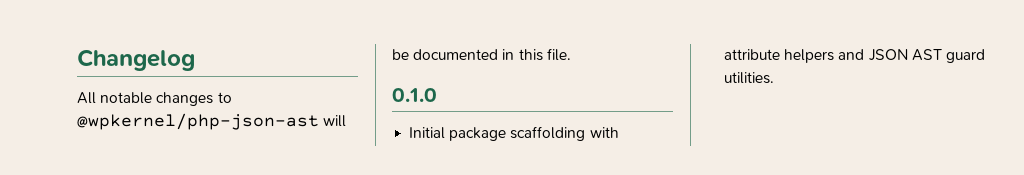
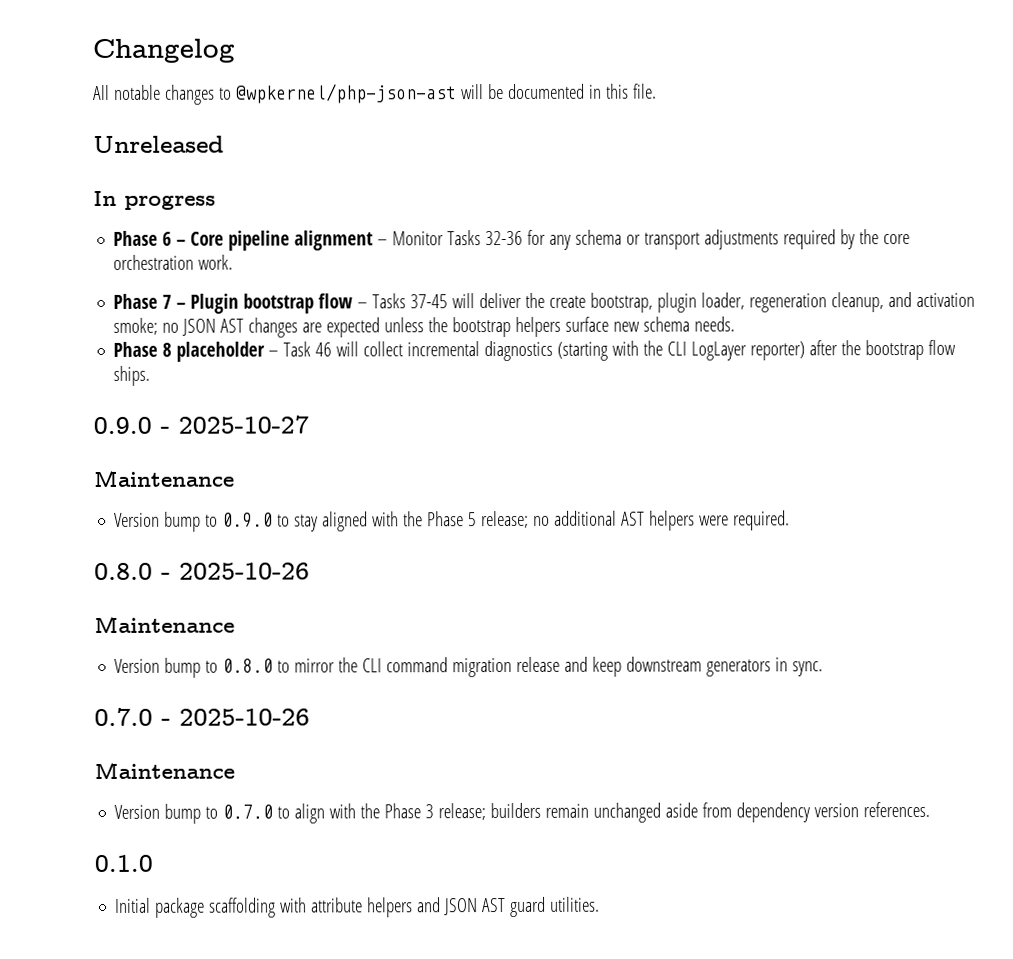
(571, 54) none -> [93,135,224,154] [93,190,216,210] [113,229,911,251] [113,254,234,270] [113,292,976,314] [113,316,736,338] [113,339,957,362] [113,365,151,386] [93,415,309,435] [93,469,235,488] [114,510,791,532] [94,562,310,581] [94,615,235,634] [114,656,824,678] [94,707,310,727] [94,761,235,780] [114,801,931,824] // Unreleased // In progress // Phase 6 – Core pipeline alignment – Monitor Tasks 32-36 for any schema or transport adjustments required by the core orchestration work. // Phase 7 – Plugin bootstrap flow – Tasks 37-45 will deliver the create bootstrap, plugin loader, regeneration cleanup, and activation smoke; no JSON AST changes are expected unless the bootstrap helpers surface new schema needs. // Phase 8 placeholder – Task 46 will collect incremental diagnostics (starting with the CLI LogLayer reporter) after the bootstrap flow ships. // 0.9.0 - 2025-10-27 // Maintenance // Version bump to 0.9.0 to stay aligned with the Phase 5 release; no additional AST helpers were required. // 0.8.0 - 2025-10-26 // Maintenance // Version bump to 0.8.0 to mirror the CLI command migration release and keep downstream generators in sync. // 0.7.0 - 2025-10-26 // Maintenance // Version bump to 0.7.0 to align with the Phase 3 release; builders remain unchanged aside from dependency version references.

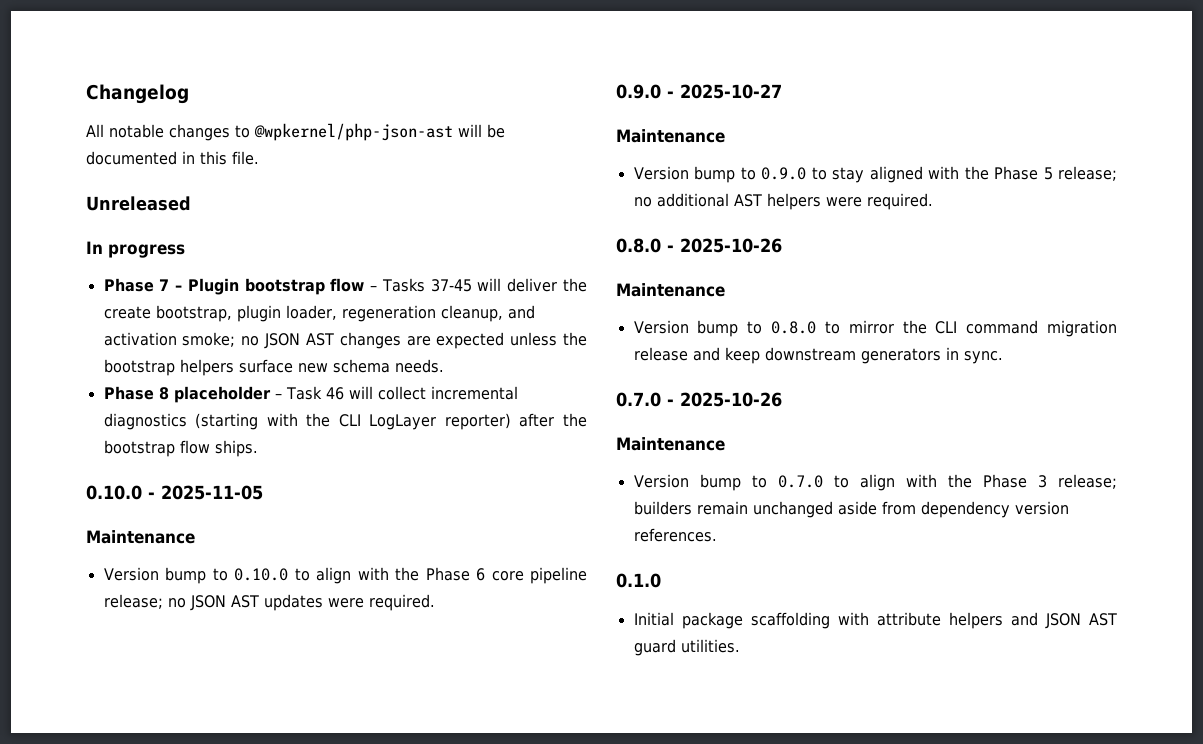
[113,229,911,251] [113,254,234,270] // Phase 6 – Core pipeline alignment – Monitor Tasks 32-36 for any schema or transport adjustments required by the core orchestration work. -> (185, 251) none
(151, 375) none -> [86,485,263,500] [86,530,195,544] [103,567,587,584] [103,594,435,611] // 0.10.0 - 2025-11-05 // Maintenance // Version bump to 0.10.0 to align with the Phase 6 core pipeline release; no JSON AST updates were required.

